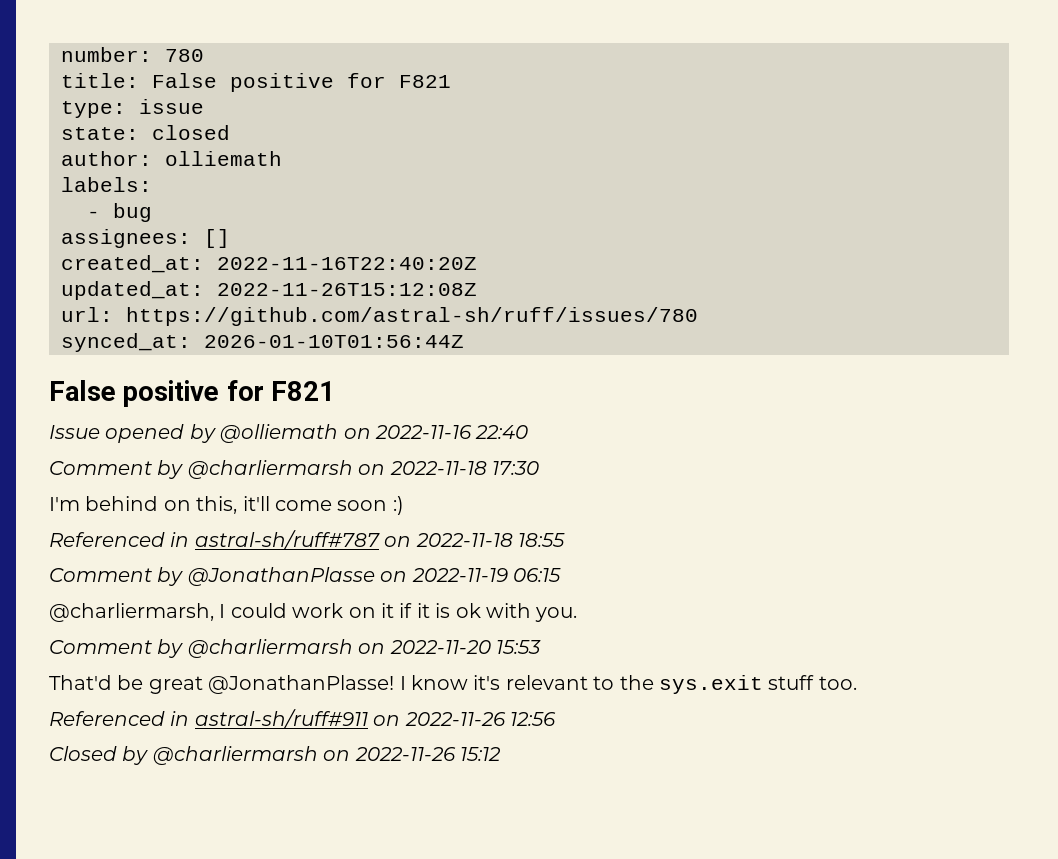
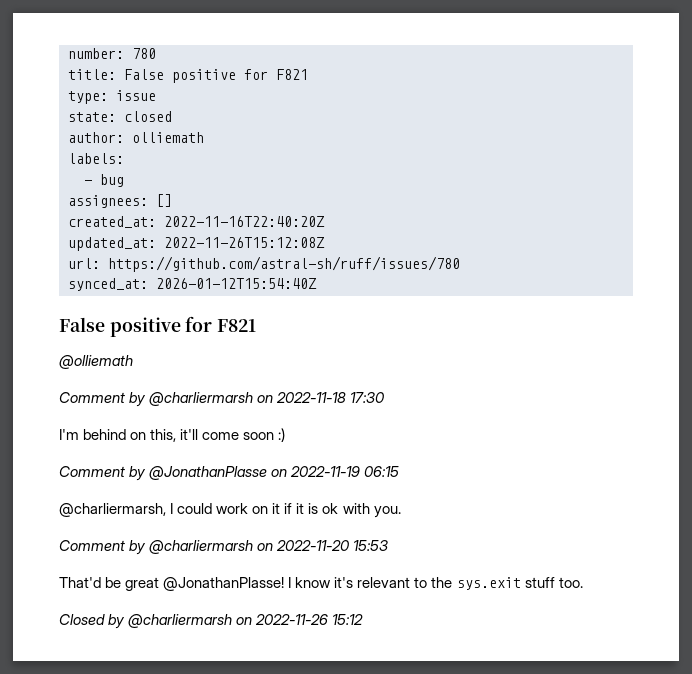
[204,335,464,348] [49,380,336,407] [49,424,529,443] 2026-01-10T01:56:44Z // False positive for F821 // Issue opened by @olliemath on 2022-11-16 22:40 -> [156,278,317,289] [59,316,257,337] [59,355,133,369] 2026-01-12T15:54:40Z // False positive for F821 // @olliemath
[49,530,565,549] // Referenced in astral-sh/ruff#787 on 2022-11-18 18:55 -> (286, 435) none
[49,709,556,728] // Referenced in astral-sh/ruff#911 on 2022-11-26 12:56 -> (583, 582) none

